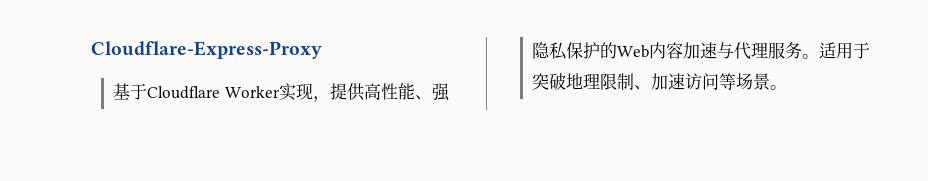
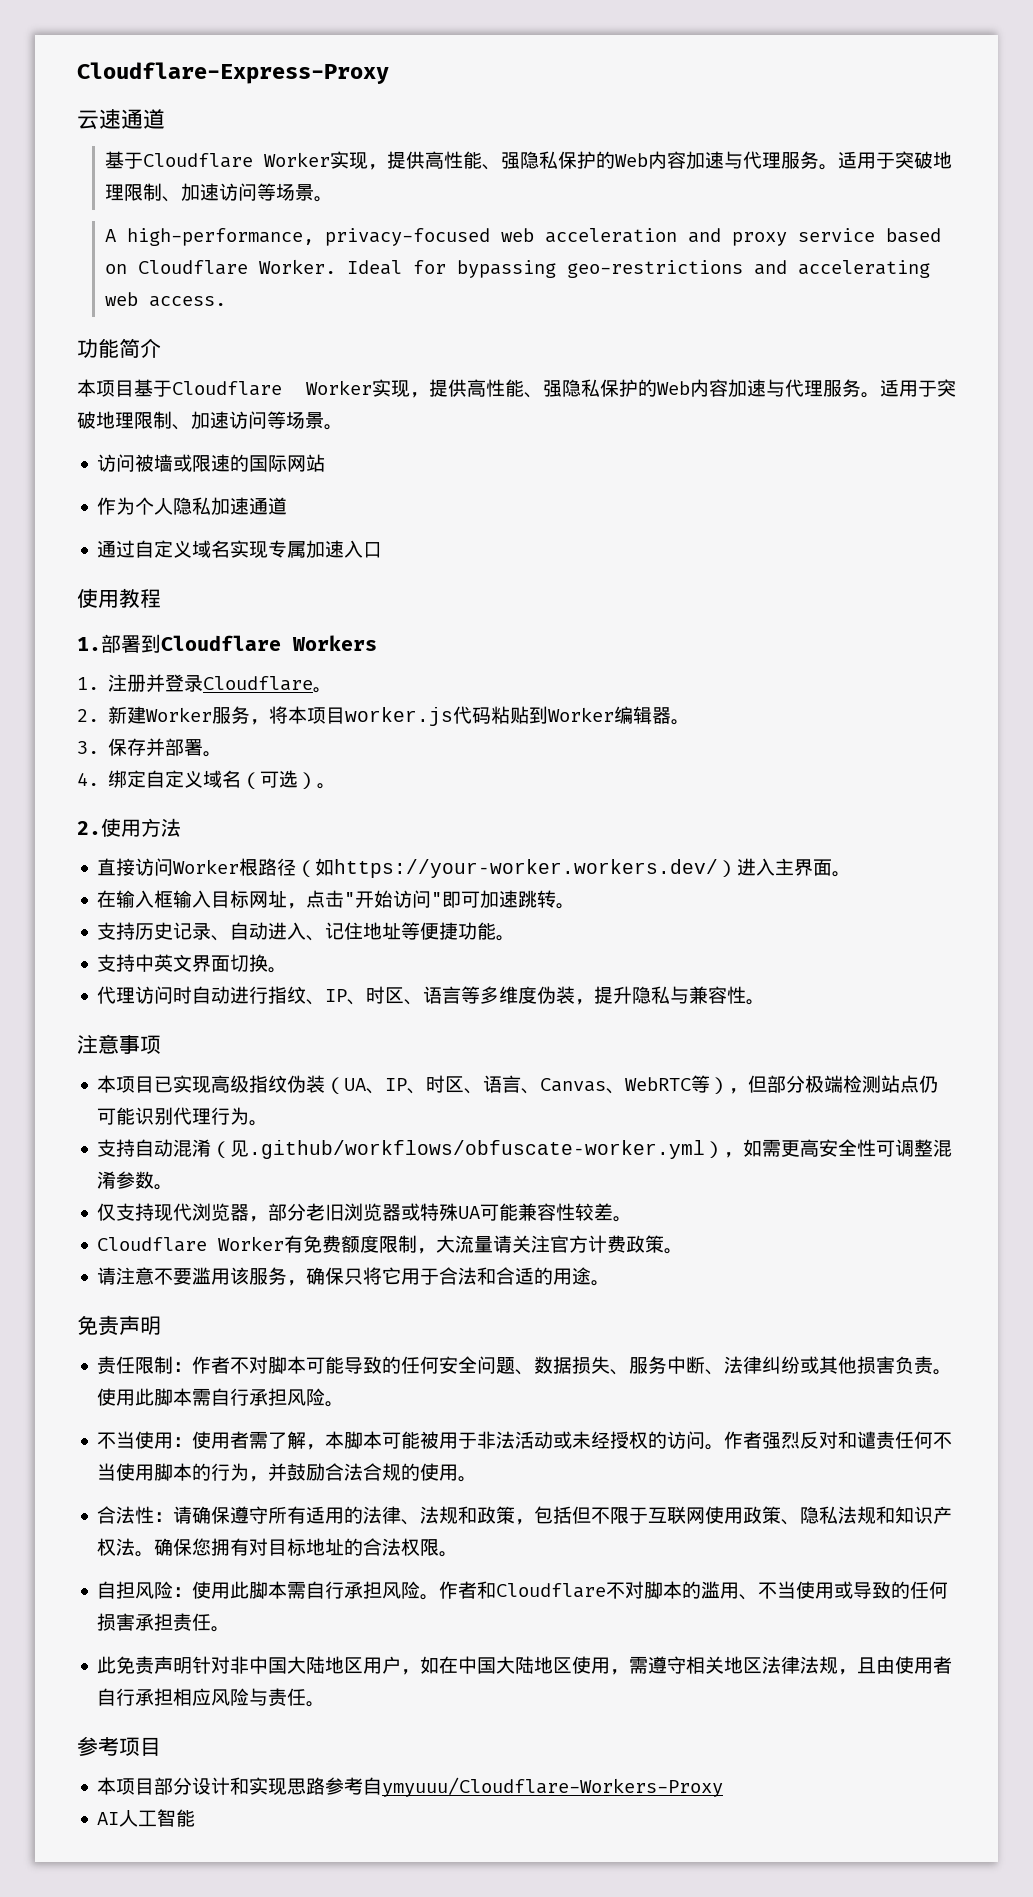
(322, 50) none -> [77,109,165,129] // 云速通道
(788, 87) none -> [105,228,942,246] [105,259,931,278] [105,292,227,307] [77,338,161,358] [77,379,956,398] [77,411,343,430] [97,454,326,472] [97,497,288,515] [97,540,383,558] [77,588,161,608] [77,634,377,653] [77,674,333,693] [77,706,691,726] [77,738,223,757] [77,770,337,789] [77,818,181,837] [97,858,852,878] [97,890,576,909] [97,922,516,941] [97,954,288,973] [97,986,766,1005] [77,1034,161,1054] [97,1075,939,1094] [97,1107,269,1126] [97,1139,953,1159] [97,1171,174,1190] [97,1203,633,1222] [97,1235,684,1254] [97,1267,611,1286] [77,1315,161,1336] [97,1356,953,1375] [97,1388,345,1407] [97,1431,953,1450] [97,1463,478,1482] [97,1506,953,1525] [97,1538,459,1557] [97,1581,949,1600] [97,1613,231,1632] [97,1656,953,1675] [97,1688,326,1707] [77,1736,161,1756] [97,1777,724,1797] [97,1809,196,1827] // A high-performance, privacy-focused web acceleration and proxy service based on Cloudflare Worker. Ideal for bypassing geo-restrictions and accelerating web access. // 功能简介 // 本项目基于Cloudflare Worker实现，提供高性能、强隐私保护的Web内容加速与代理服务。适用于突破地理限制、加速访问等场景。 // 访问被墙或限速的国际网站 // 作为个人隐私加速通道 // 通过自定义域名实现专属加速入口 // 使用教程 // 1.部署到Cloudflare Workers // 1.注册并登录Cloudflare。 // 2.新建Worker服务，将本项目worker.js代码粘贴到Worker编辑器。 // 3.保存并部署。 // 4.绑定自定义域名（可选）。 // 2.使用方法 // 直接访问Worker根路径（如https://your-worker.workers.dev/）进入主界面。 // 在输入框输入目标网址，点击"开始访问"即可加速跳转。 // 支持历史记录、自动进入、记住地址等便捷功能。 // 支持中英文界面切换。 // 代理访问时自动进行指纹、IP、时区、语言等多维度伪装，提升隐私与兼容性。 // 注意事项 // 本项目已实现高级指纹伪装（UA、IP、时区、语言、Canvas、WebRTC等），但部分极端检测站点仍可能识别代理行为。 // 支持自动混淆（见.github/workflows/obfuscate-worker.yml），如需更高安全性可调整混淆参数。 // 仅支持现代浏览器，部分老旧浏览器或特殊UA可能兼容性较差。 // Cloudflare Worker有免费额度限制，大流量请关注官方计费政策。 // 请注意不要滥用该服务，确保只将它用于合法和合适的用途。 // 免责声明 // 责任限制：作者不对脚本可能导致的任何安全问题、数据损失、服务中断、法律纠纷或其他损害负责。使用此脚本需自行承担风险。 // 不当使用：使用者需了解，本脚本可能被用于非法活动或未经授权的访问。作者强烈反对和谴责任何不当使用脚本的行为，并鼓励合法合规的使用。 // 合法性：请确保遵守所有适用的法律、法规和政策，包括但不限于互联网使用政策、隐私法规和知识产权法。确保您拥有对目标地址的合法权限。 // 自担风险：使用此脚本需自行承担风险。作者和Cloudflare不对脚本的滥用、不当使用或导致的任何损害承担责任。 // 此免责声明针对非中国大陆地区用户，如在中国大陆地区使用，需遵守相关地区法律法规，且由使用者自行承担相应风险与责任。 // 参考项目 // 本项目部分设计和实现思路参考自ymyuuu/Cloudflare-Workers-Proxy // AI人工智能

